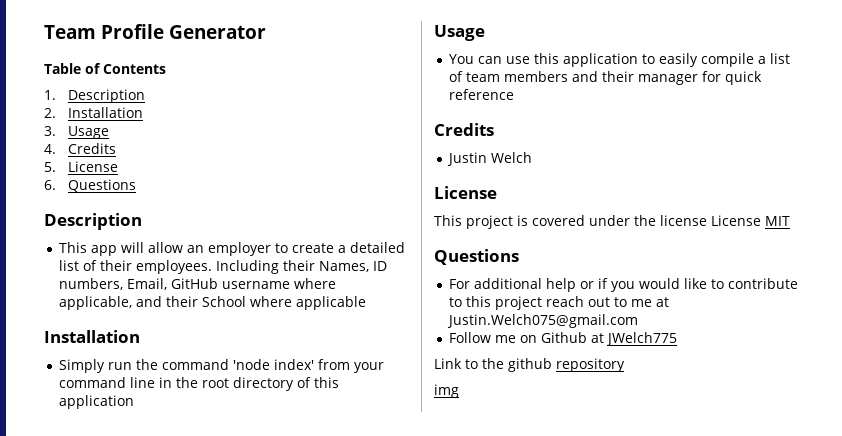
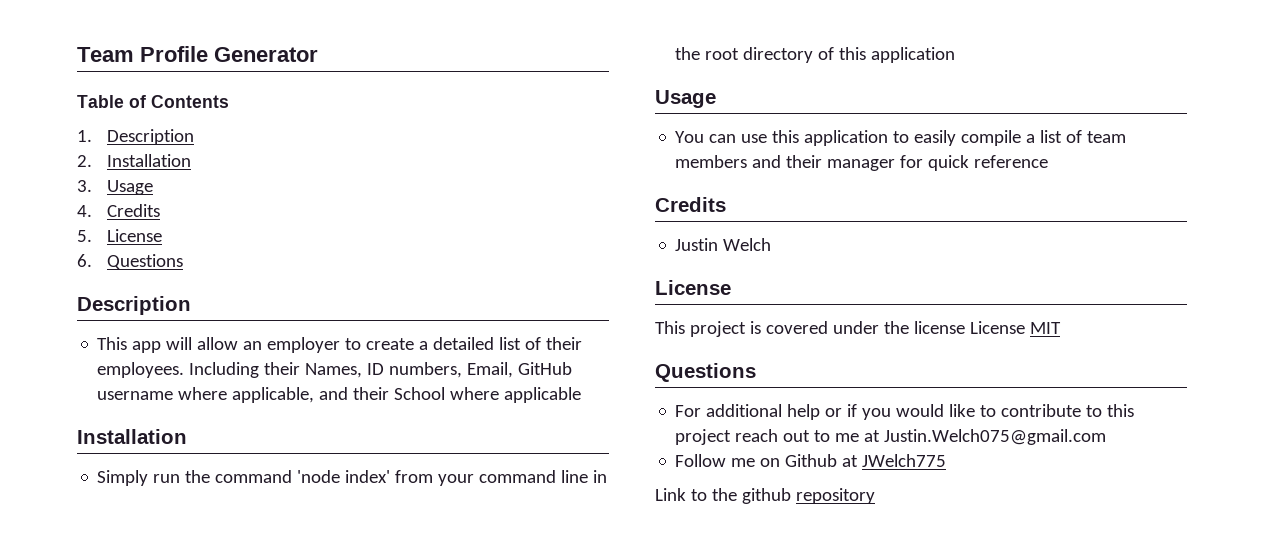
[434,384,459,398] // img -> (875, 496) none

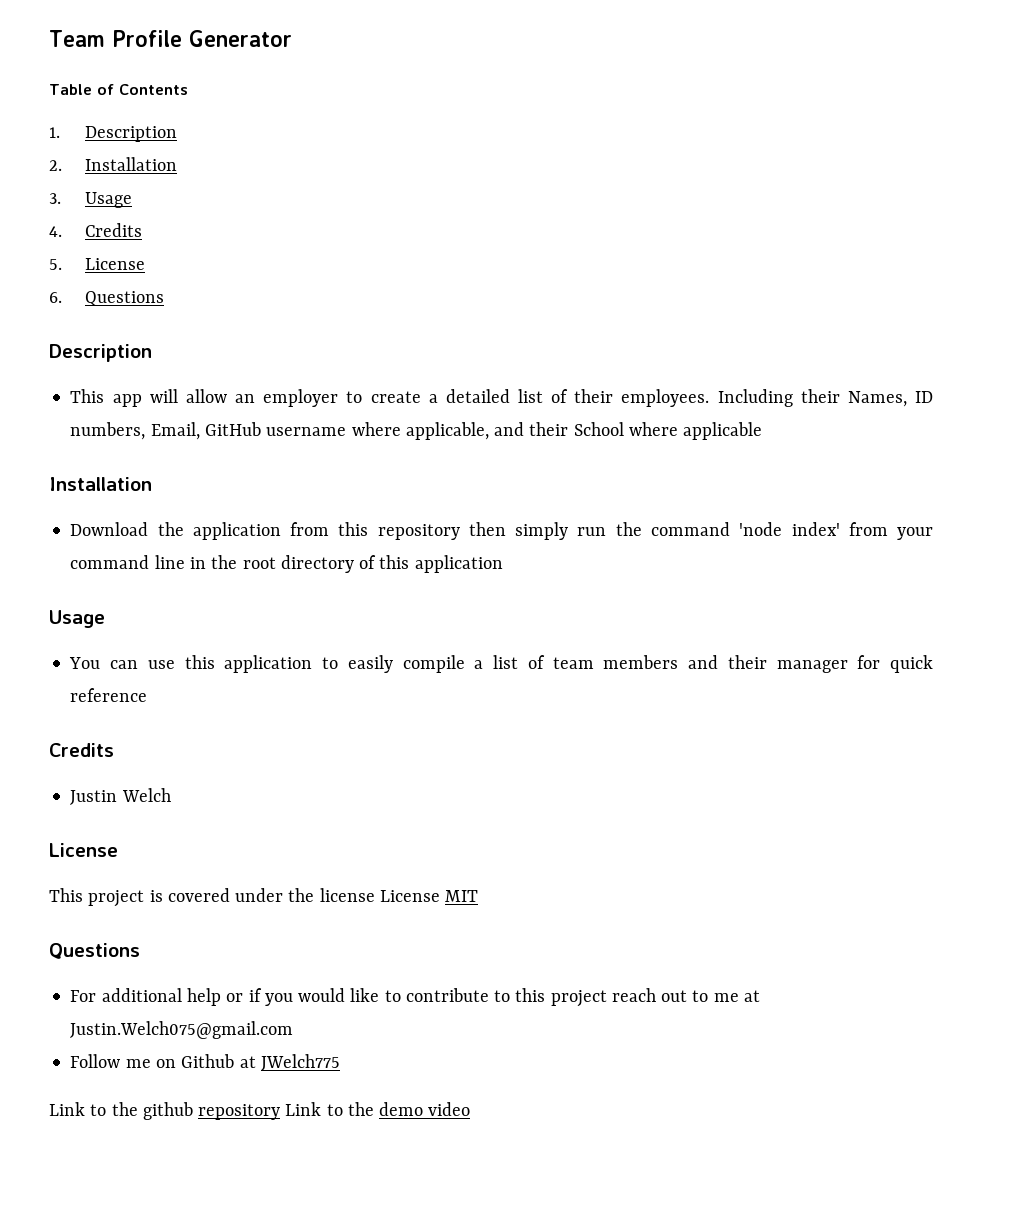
[97,470,149,486] Simply -> [70,522,569,540] Download the application from this repository then simply
(875, 496) none -> [285,1102,471,1116] Link to the demo video

